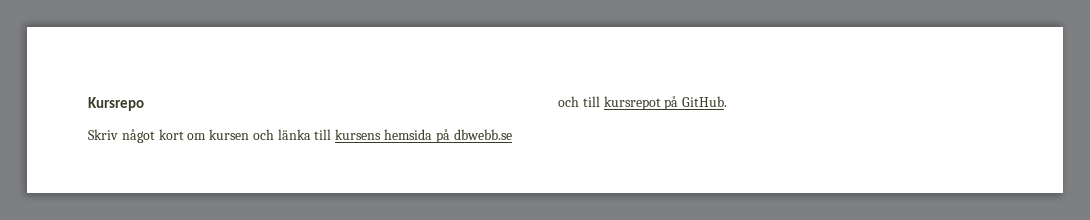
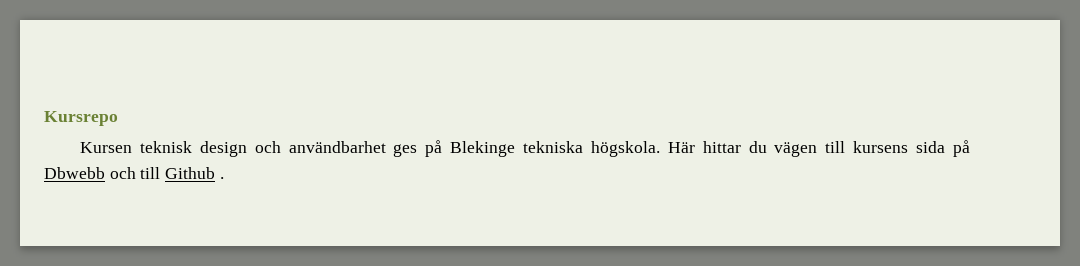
[88,129,512,143] [558,96,728,110] Skriv något kort om kursen och länka till kursens hemsida på dbwebb.se och till kursrepot på GitHub. -> [80,140,970,157] [44,167,224,179] Kursen teknisk design och användbarhet ges på Blekinge tekniska högskola. Här hittar du vägen till kursens sida på Dbwebb och till Github .

